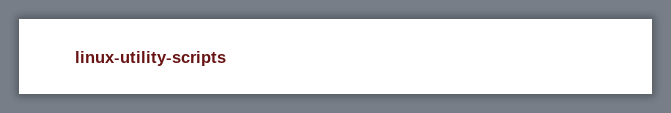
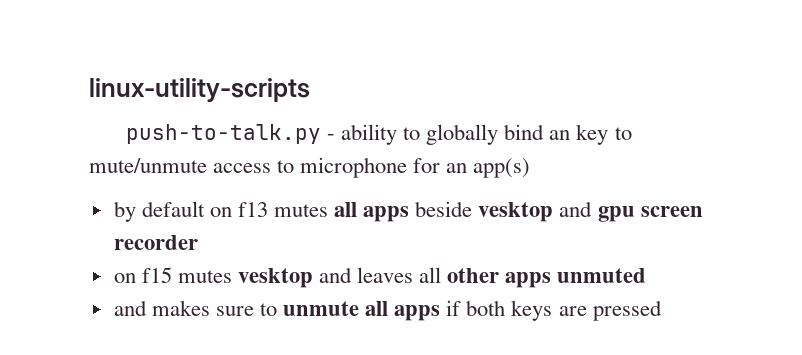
(226, 58) none -> [125,124,632,145] [89,157,531,178] [113,201,703,222] [113,235,198,250] [113,267,647,288] [113,300,662,321] // push-to-talk.py - ability to globally bind an key to mute/unmute access to microphone for an app(s) // by default on f13 mutes all apps beside vesktop and gpu screen recorder // on f15 mutes vesktop and leaves all other apps unmuted // and makes sure to unmute all apps if both keys are pressed

